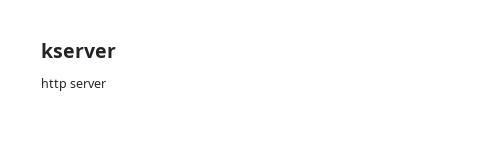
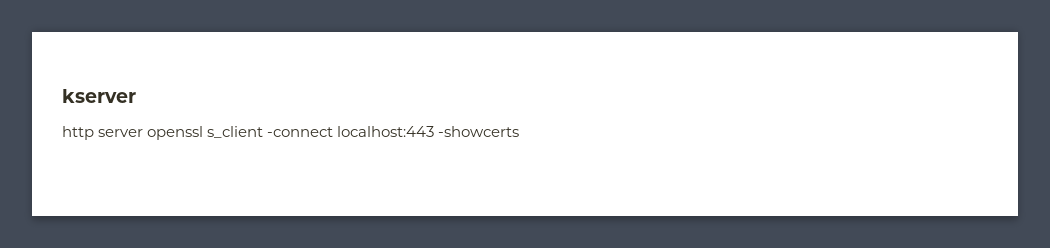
(107, 84) none -> [147,126,520,140] openssl s_client -connect localhost:443 -showcerts

